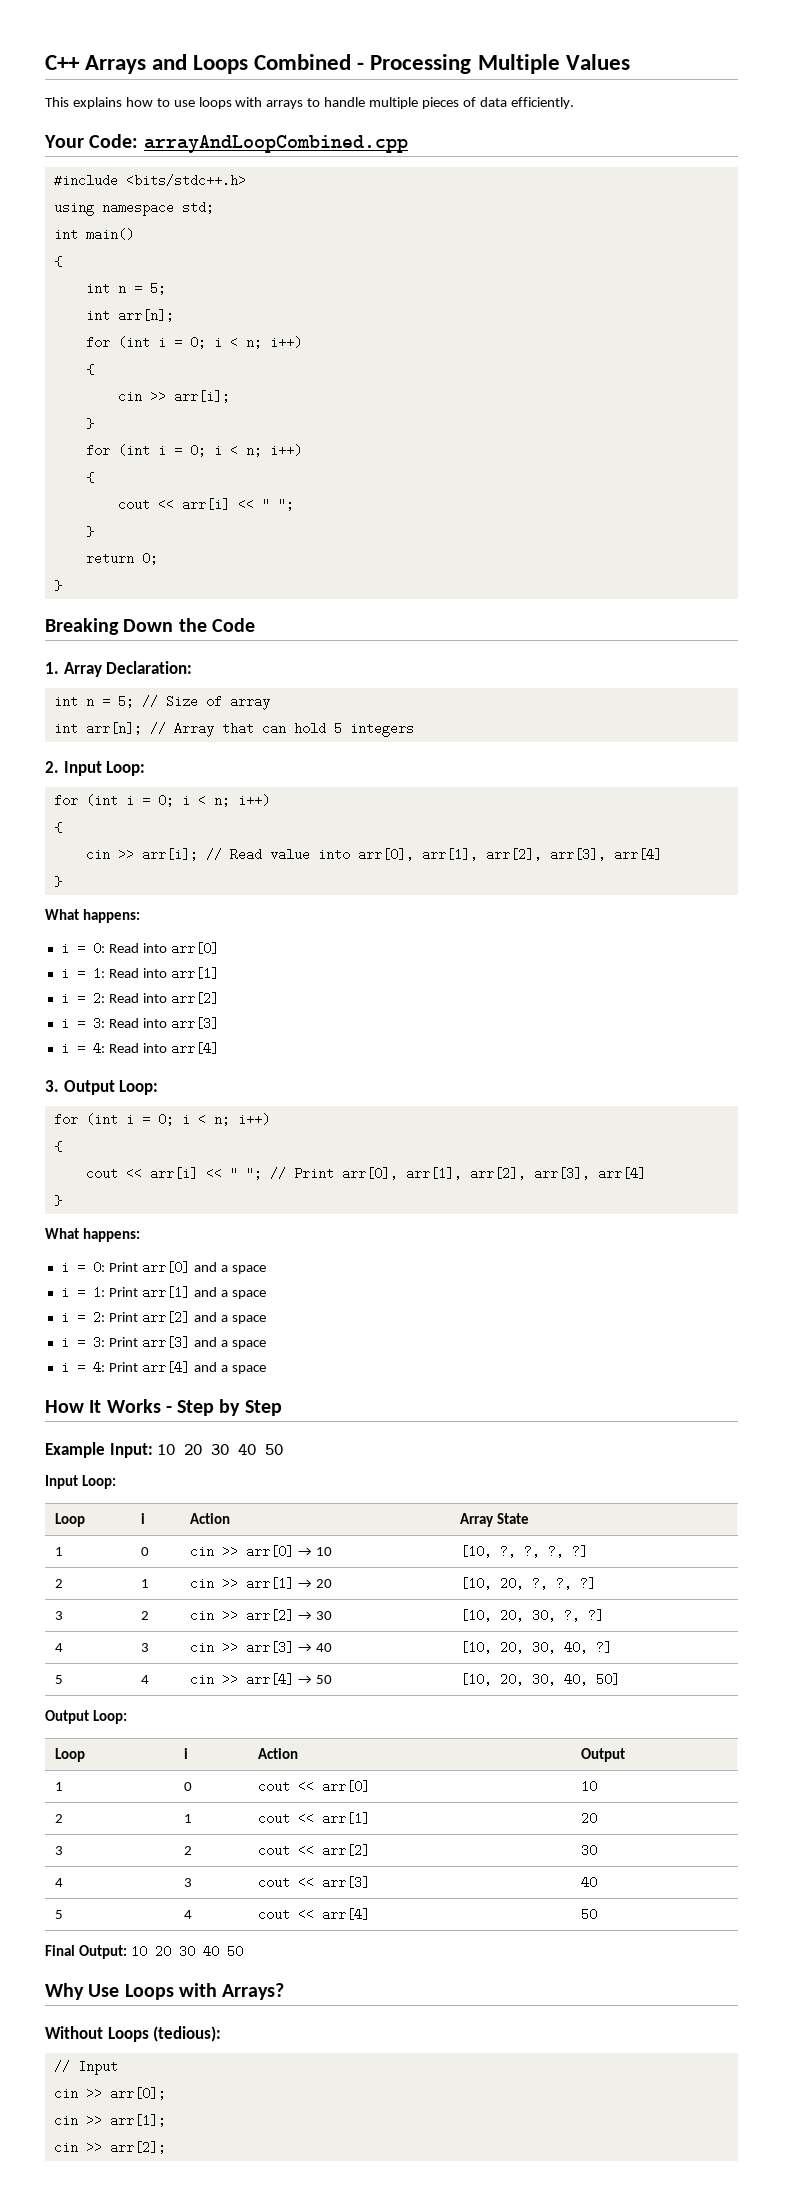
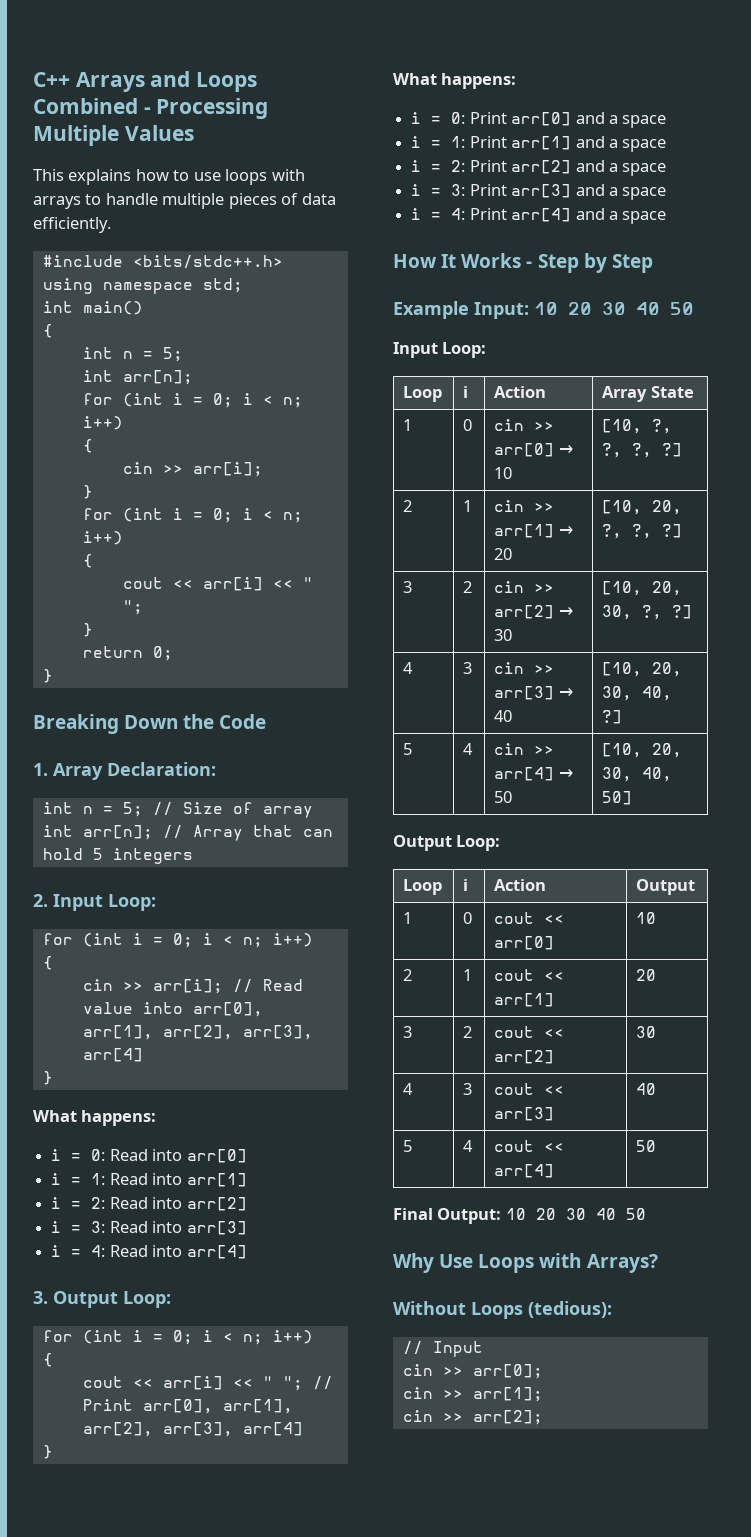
[44,134,408,153] // Your Code: arrayAndLoopCombined.cpp -> (111, 225) none

